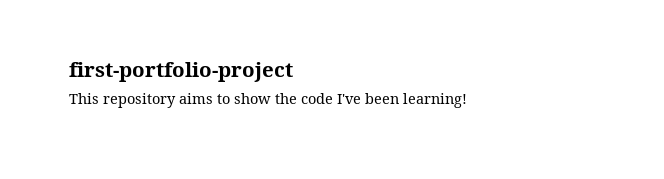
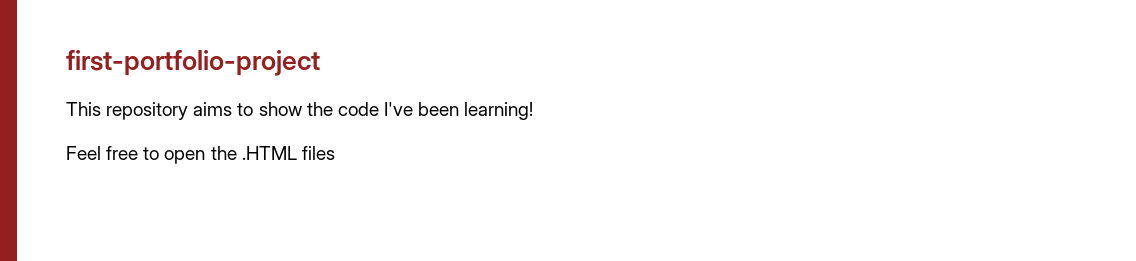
(467, 100) none -> [66,146,335,164] // Feel free to open the .HTML files

